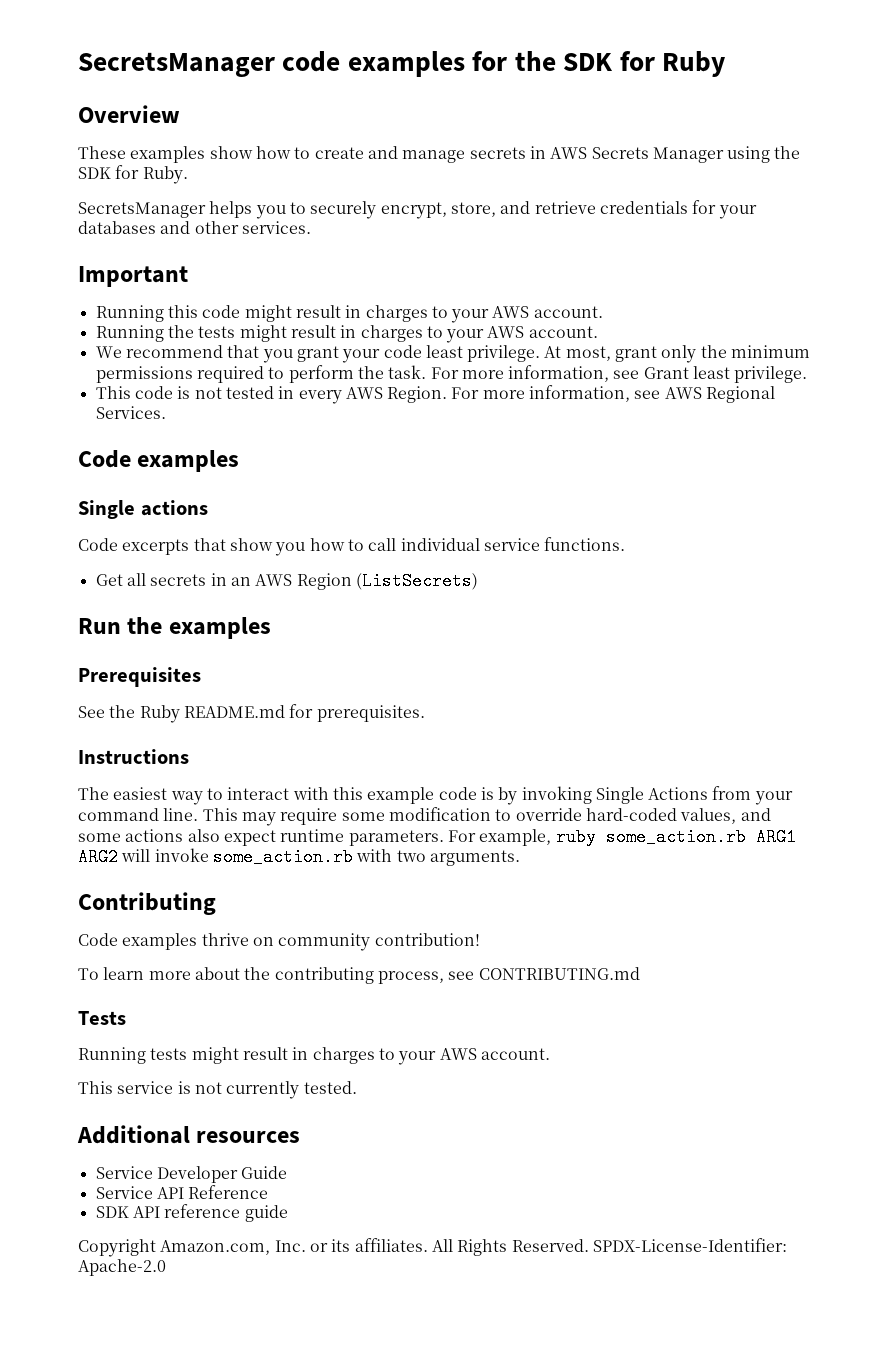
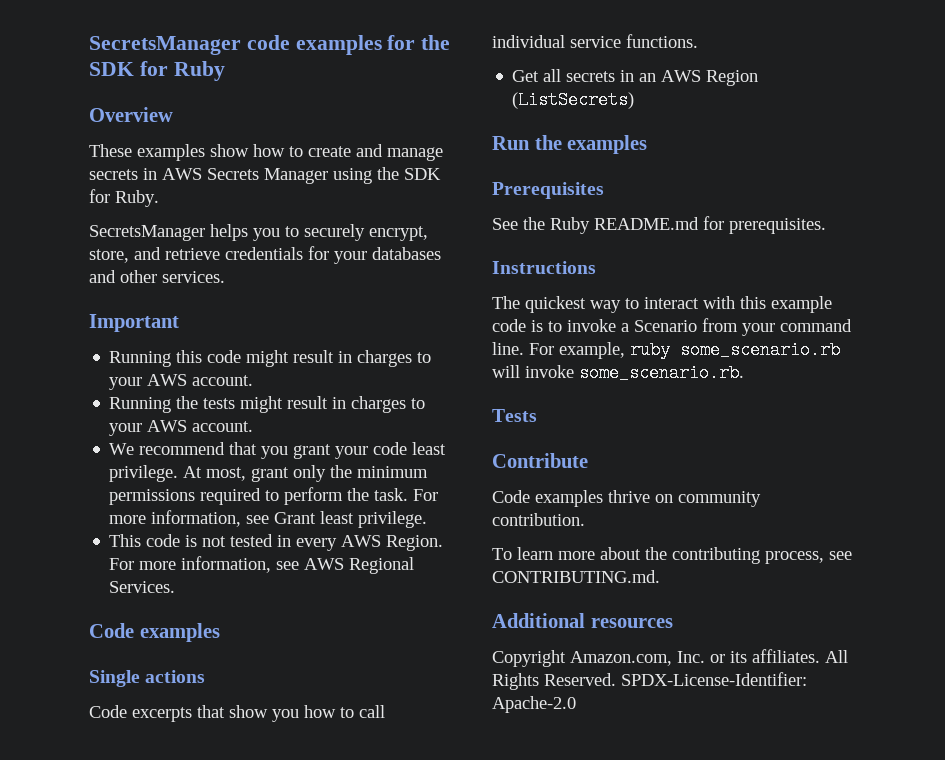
[113,787,168,800] easiest -> [525,296,586,313] quickest
[498,786,793,805] [78,807,771,826] [78,828,796,846] [78,848,520,866] [78,892,216,915] by invoking Single Actions from your command line. This may require some modification to override hard-coded values, and some actions also expect runtime parameters. For example, ruby some_action.rb ARG1 ARG2 will invoke some_action.rb with two arguments. // Contributing -> [548,318,852,336] [492,341,840,359] [492,364,744,382] [492,409,537,422] [492,453,588,468] to invoke a Scenario from your command line. For example, ruby some_scenario.rb will invoke some_scenario.rb. // Tests // Contribute
[374,933,480,946] contribution! -> [492,513,585,526] contribution.
[478,967,640,980] [78,1011,126,1025] [78,1047,550,1065] [78,1081,357,1099] [77,1125,301,1144] [95,1166,288,1183] [95,1185,269,1199] [95,1204,288,1222] CONTRIBUTING.md // Tests // Running tests might result in charges to your AWS account. // This service is not currently tested. // Additional resources // Service Developer Guide // Service API Reference // SDK API reference guide -> [492,570,660,583] [492,613,673,628] CONTRIBUTING.md. // Additional resources

